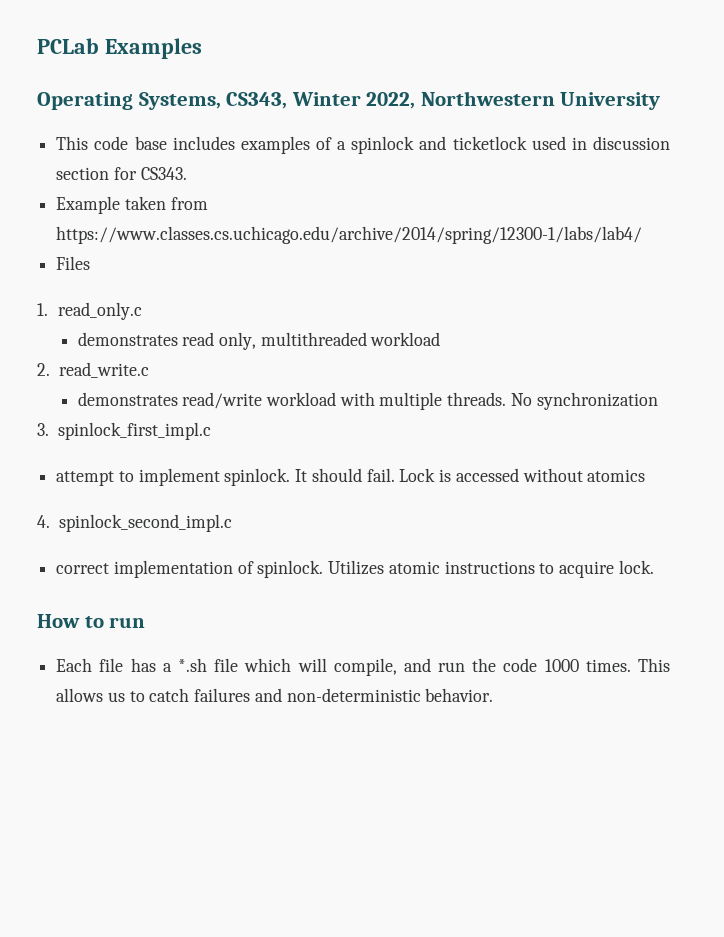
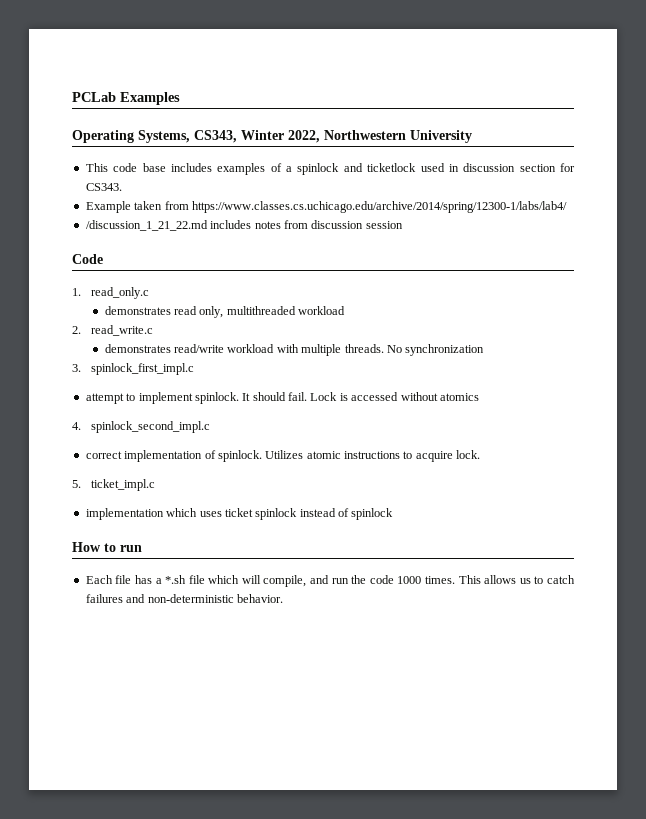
[56,256,91,270] Files -> [85,220,403,231] [72,254,103,264] /discussion_1_21_22.md includes notes from discussion session // Code
(654, 567) none -> [72,479,155,491] [85,508,394,520] // 5. ticket_impl.c // implementation which uses ticket spinlock instead of spinlock

